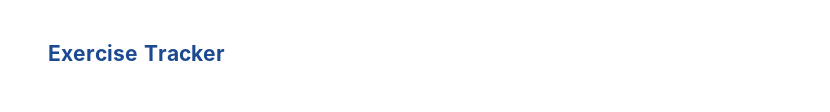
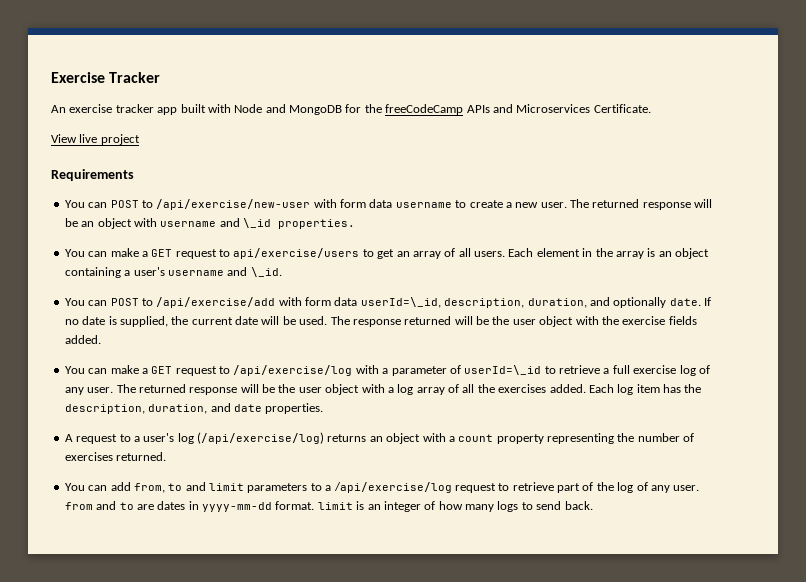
(225, 53) none -> [51,104,651,115] [51,134,140,145] [51,169,134,181] [64,199,713,210] [64,218,355,229] [64,248,709,259] [64,267,282,278] [64,297,711,308] [64,316,697,327] [64,335,101,344] [64,365,710,376] [64,384,702,395] [64,403,324,414] [64,432,695,444] [64,452,167,461] [64,482,700,493] [64,501,593,512] // An exercise tracker app built with Node and MongoDB for the freeCodeCamp APIs and Microservices Certificate. // View live project // Requirements // You can POST to /api/exercise/new-user with form data username to create a new user. The returned response will be an object with username and \_id properties. // You can make a GET request to api/exercise/users to get an array of all users. Each element in the array is an object containing a user's username and \_id. // You can POST to /api/exercise/add with form data userId=\_id, description, duration, and optionally date. If no date is supplied, the current date will be used. The response returned will be the user object with the exercise fields added. // You can make a GET request to /api/exercise/log with a parameter of userId=\_id to retrieve a full exercise log of any user. The returned response will be the user object with a log array of all the exercises added. Each log item has the description, duration, and date properties. // A request to a user's log (/api/exercise/log) returns an object with a count property representing the number of exercises returned. // You can add from, to and limit parameters to a /api/exercise/log request to retrieve part of the log of any user. from and to are dates in yyyy-mm-dd format. limit is an integer of how many logs to send back.

